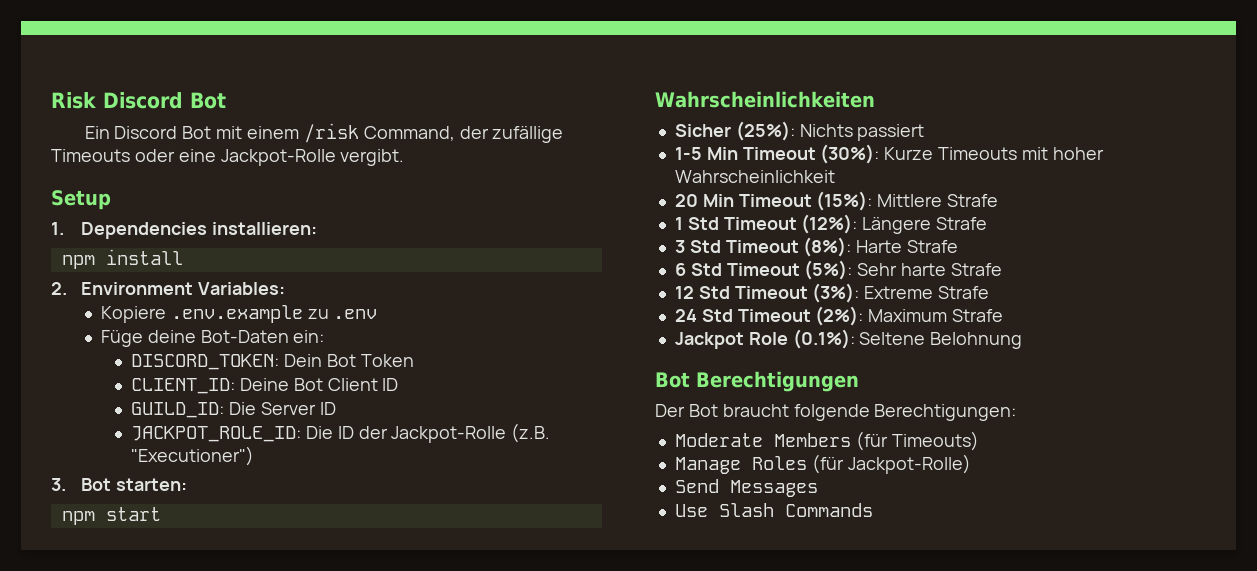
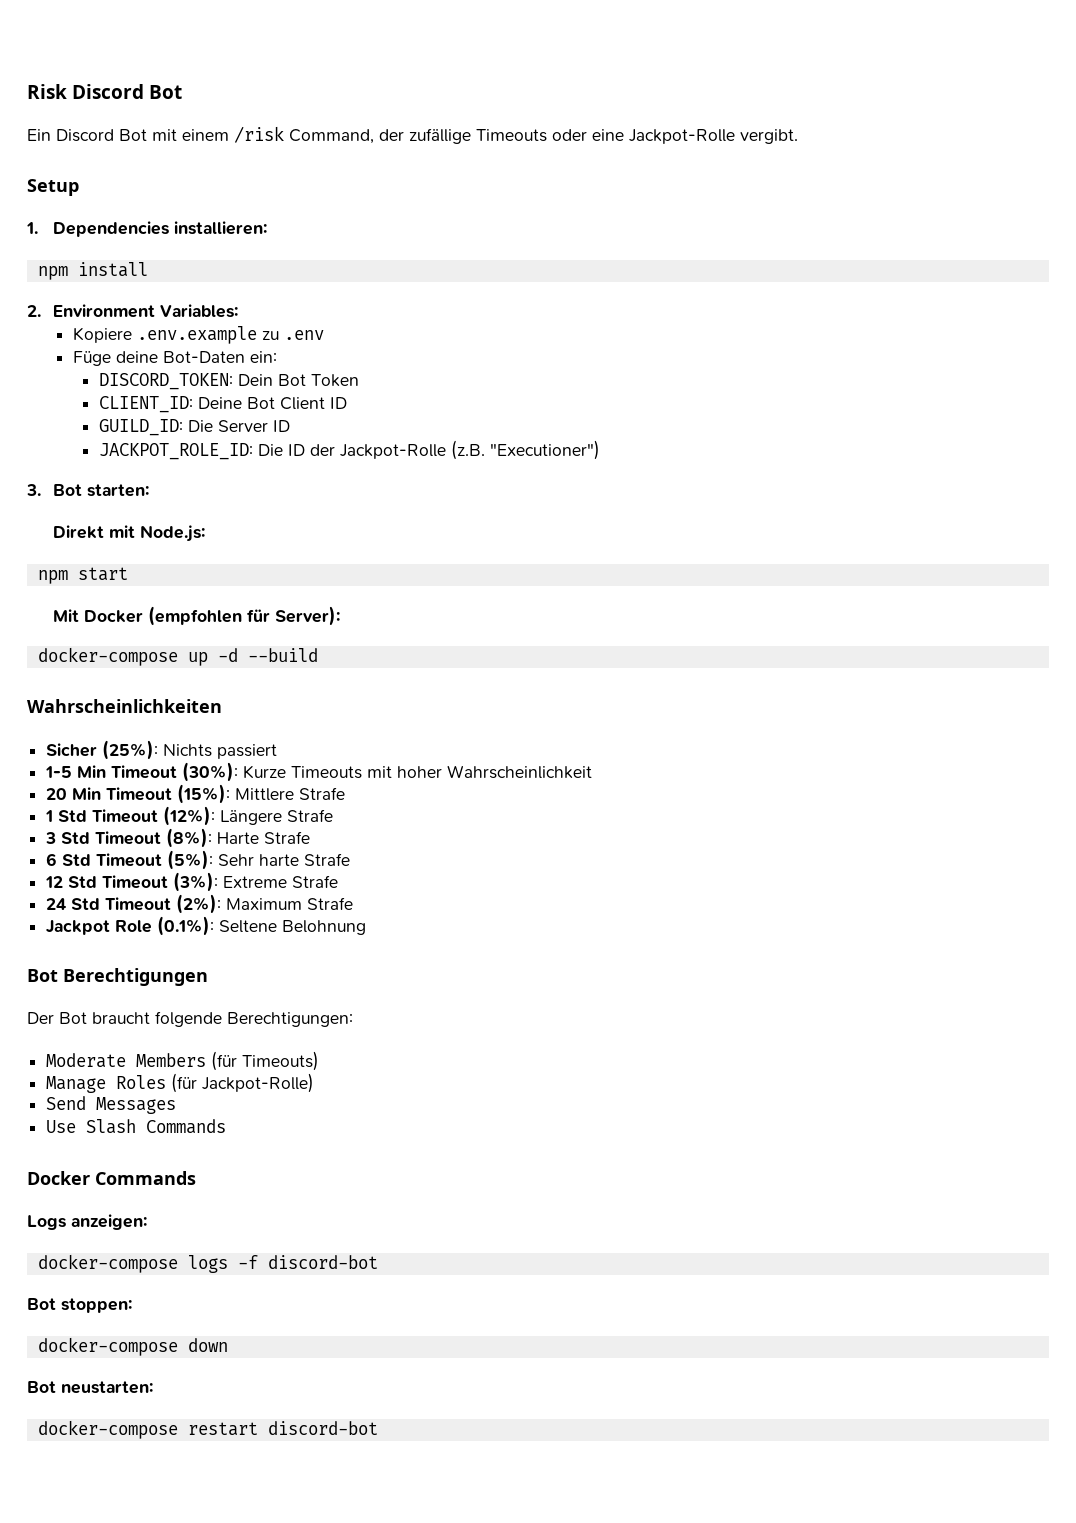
(187, 484) none -> [53,525,206,542] // Direkt mit Node.js:
(161, 514) none -> [53,606,341,626] [37,647,318,666] // Mit Docker (empfohlen für Server): // docker-compose up -d --build
(873, 510) none -> [27,1171,196,1185] [27,1214,147,1230] [37,1254,378,1273] [27,1298,132,1313] [37,1337,228,1356] [27,1381,153,1394] [37,1420,378,1439] // Docker Commands // Logs anzeigen: // docker-compose logs -f discord-bot // Bot stoppen: // docker-compose down // Bot neustarten: // docker-compose restart discord-bot

